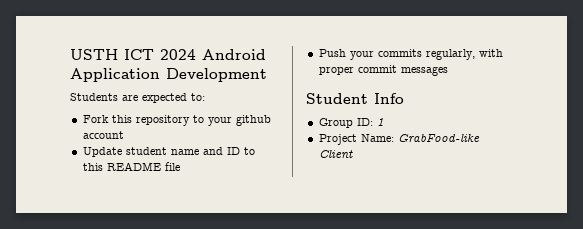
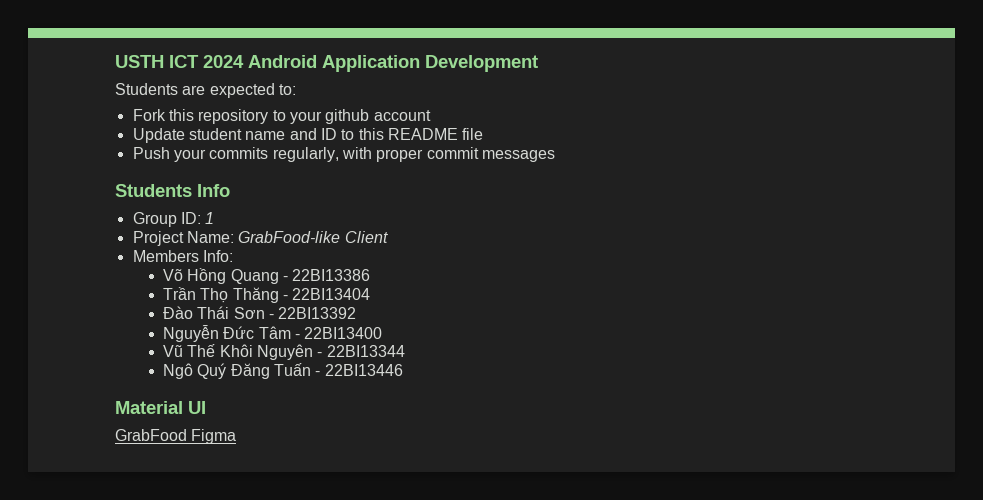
[306,93,368,104] Student -> [115,184,192,197] Students
(353, 154) none -> [132,250,233,262] [163,268,371,284] [163,287,371,303] [163,306,357,319] [163,325,383,342] [163,344,405,360] [163,363,403,379] [115,401,206,414] [115,429,237,444] // Members Info: // Võ Hồng Quang - 22BI13386 // Trần Thọ Thăng - 22BI13404 // Đào Thái Sơn - 22BI13392 // Nguyễn Đức Tâm - 22BI13400 // Vũ Thế Khôi Nguyên - 22BI13344 // Ngô Quý Đăng Tuấn - 22BI13446 // Material UI // GrabFood Figma

